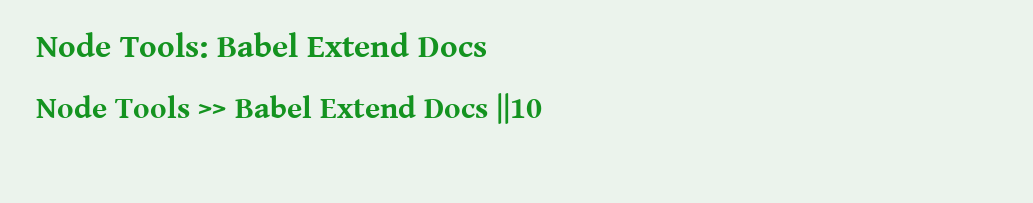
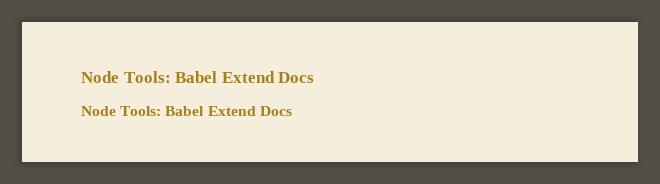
[115,93,543,124] Tools >> Babel Extend Docs ||10 -> [120,106,292,116] Tools: Babel Extend Docs

